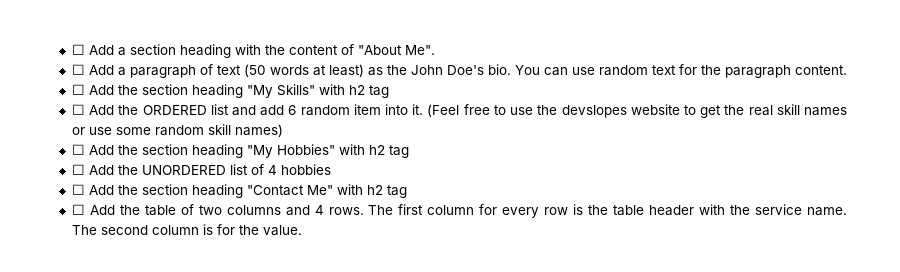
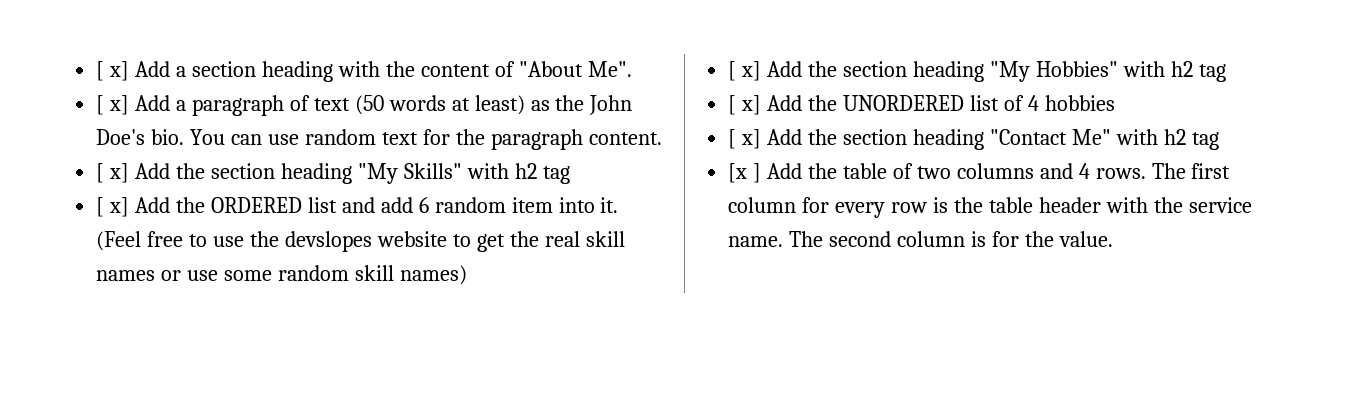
[71,44,85,55] ☐ -> [96,61,130,81] [ x]
[71,64,85,75] ☐ -> [96,95,130,115] [ x]
[71,84,85,95] ☐ -> [96,163,130,183] [ x]
[71,104,85,115] ☐ -> [96,197,130,217] [ x]
[71,144,85,155] ☐ -> [728,61,762,81] [ x]
[71,164,85,175] ☐ -> [728,95,762,115] [ x]
[71,184,85,195] ☐ -> [728,129,762,149] [ x]
[71,204,85,215] ☐ -> [728,163,762,183] [x ]

